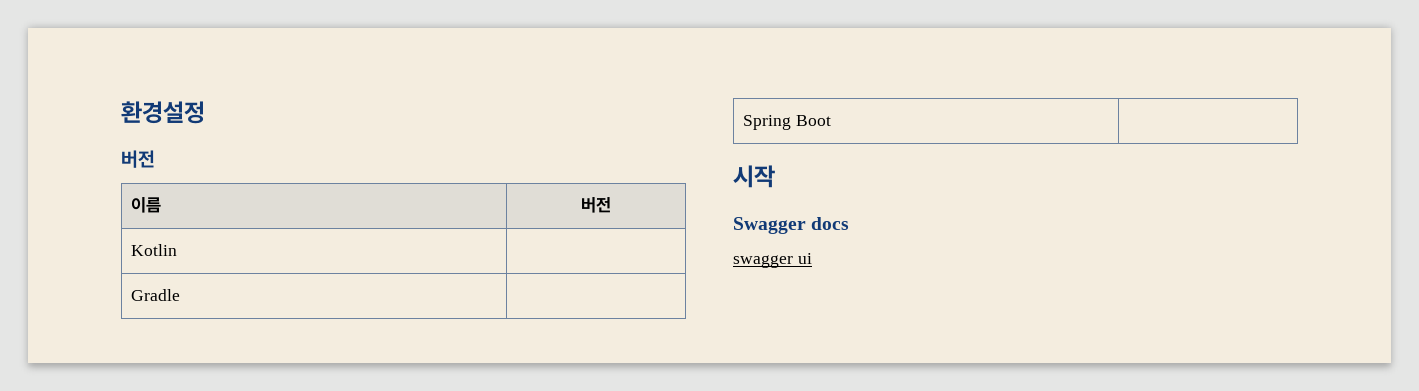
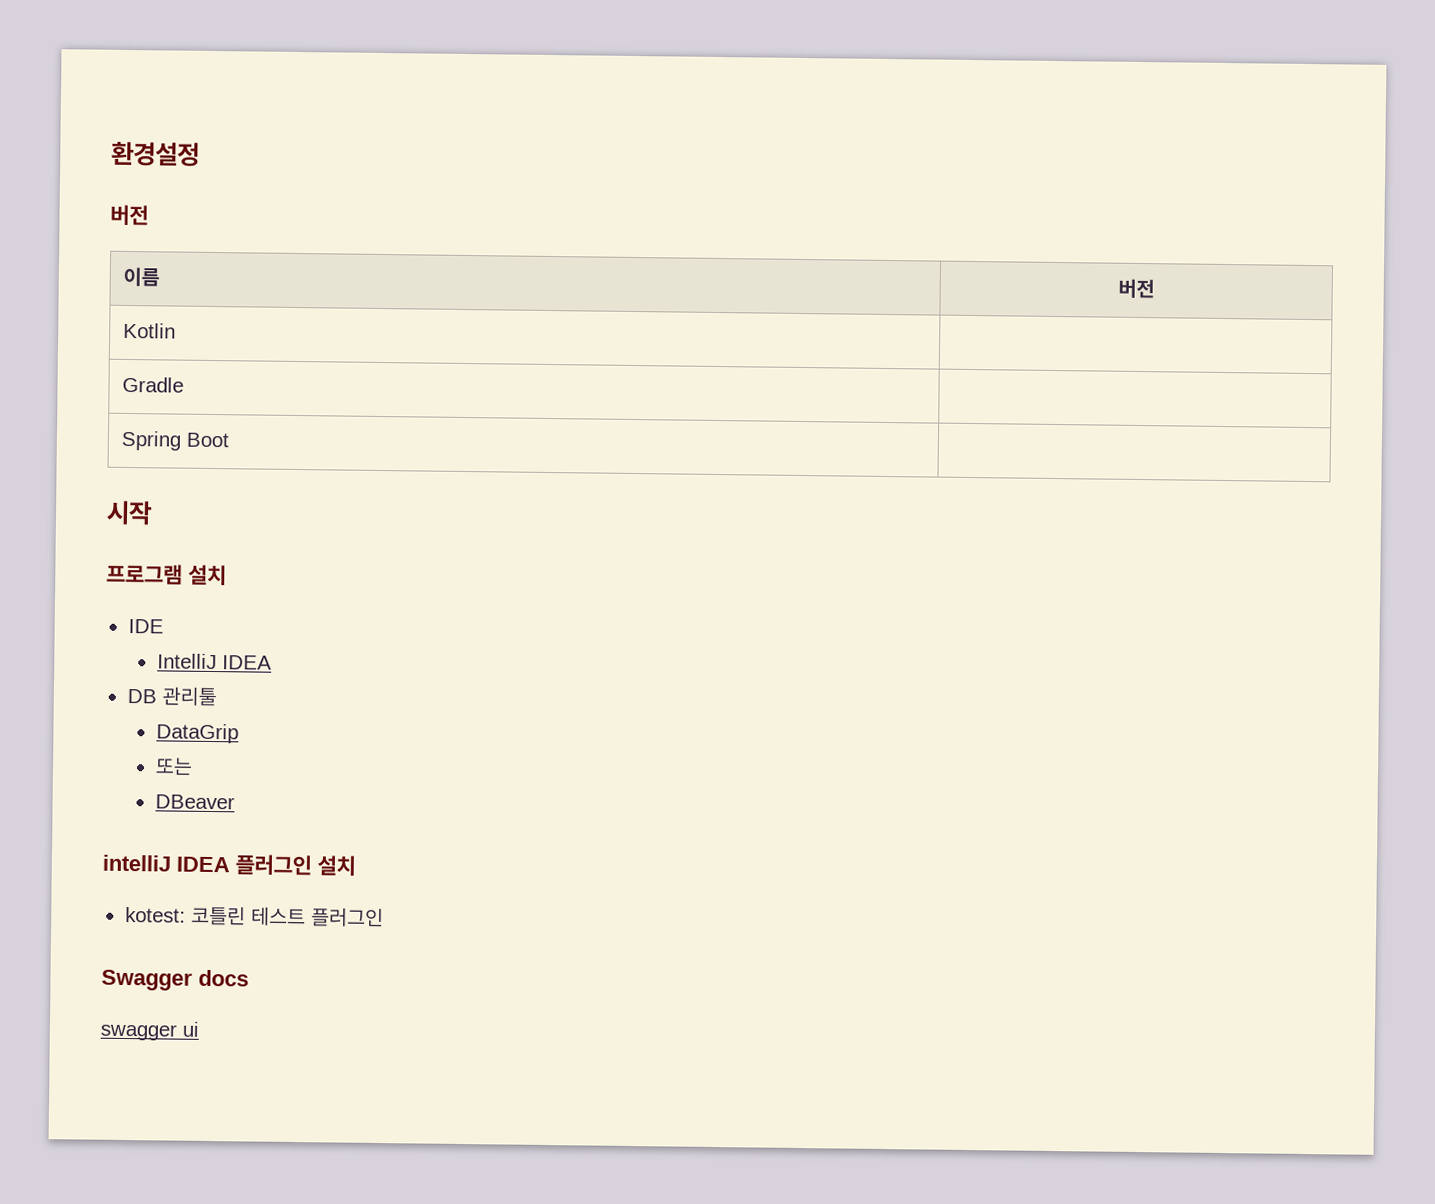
(775, 176) none -> [106,563,227,586] [127,619,164,634] [156,653,272,670] [126,686,217,707] [155,723,239,744] [154,757,193,776] [154,794,235,810] [102,854,356,877] [124,905,384,928] // 프로그램 설치 // IDE // IntelliJ IDEA // DB 관리툴 // DataGrip // 또는 // DBeaver // intelliJ IDEA 플러그인 설치 // kotest: 코틀린 테스트 플러그인

